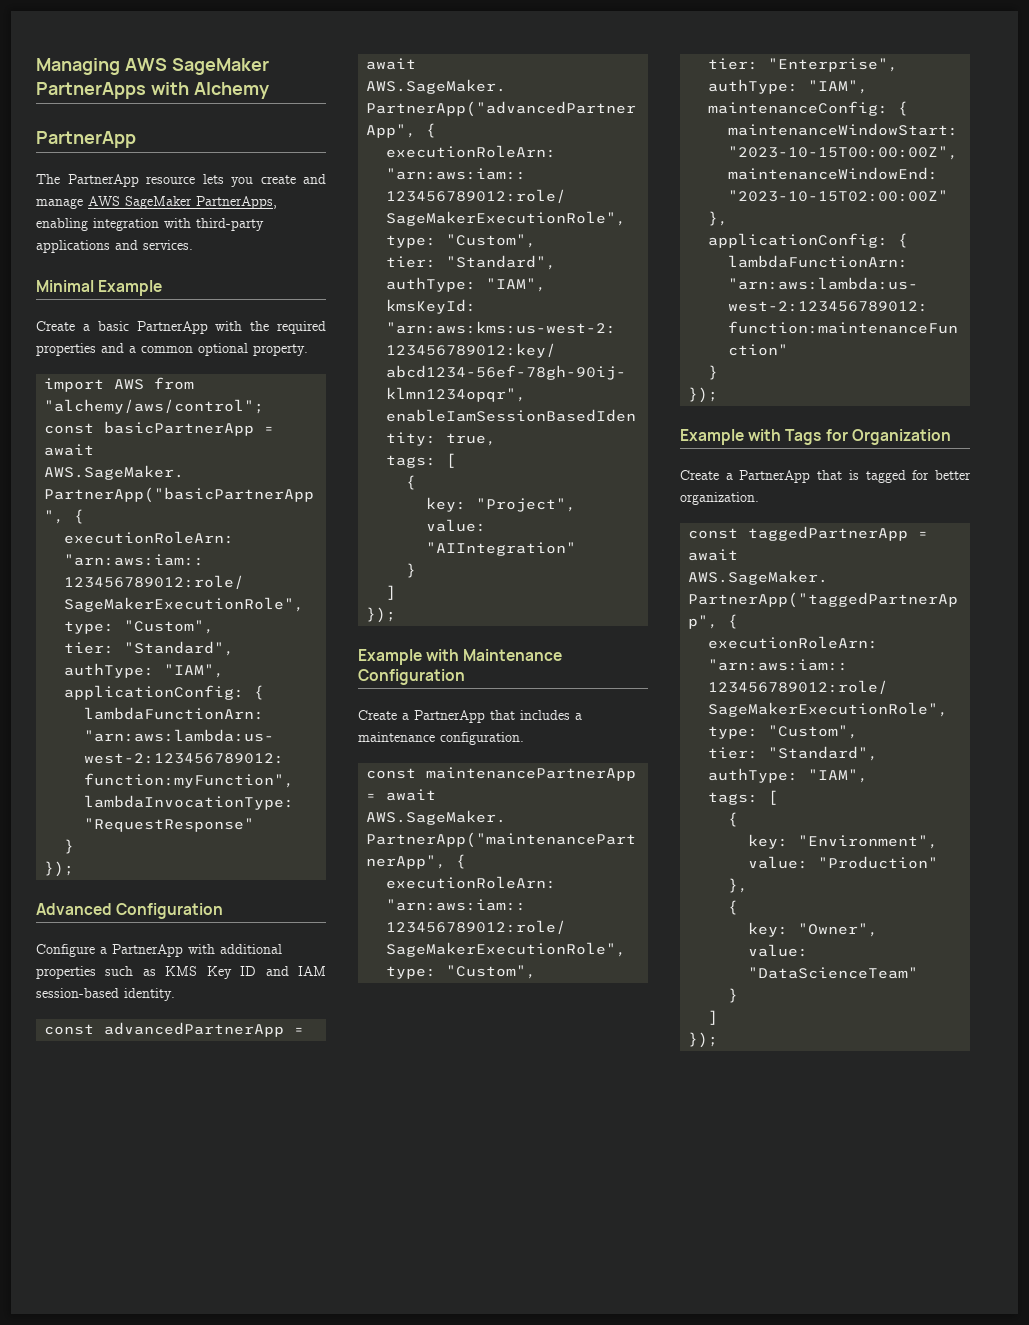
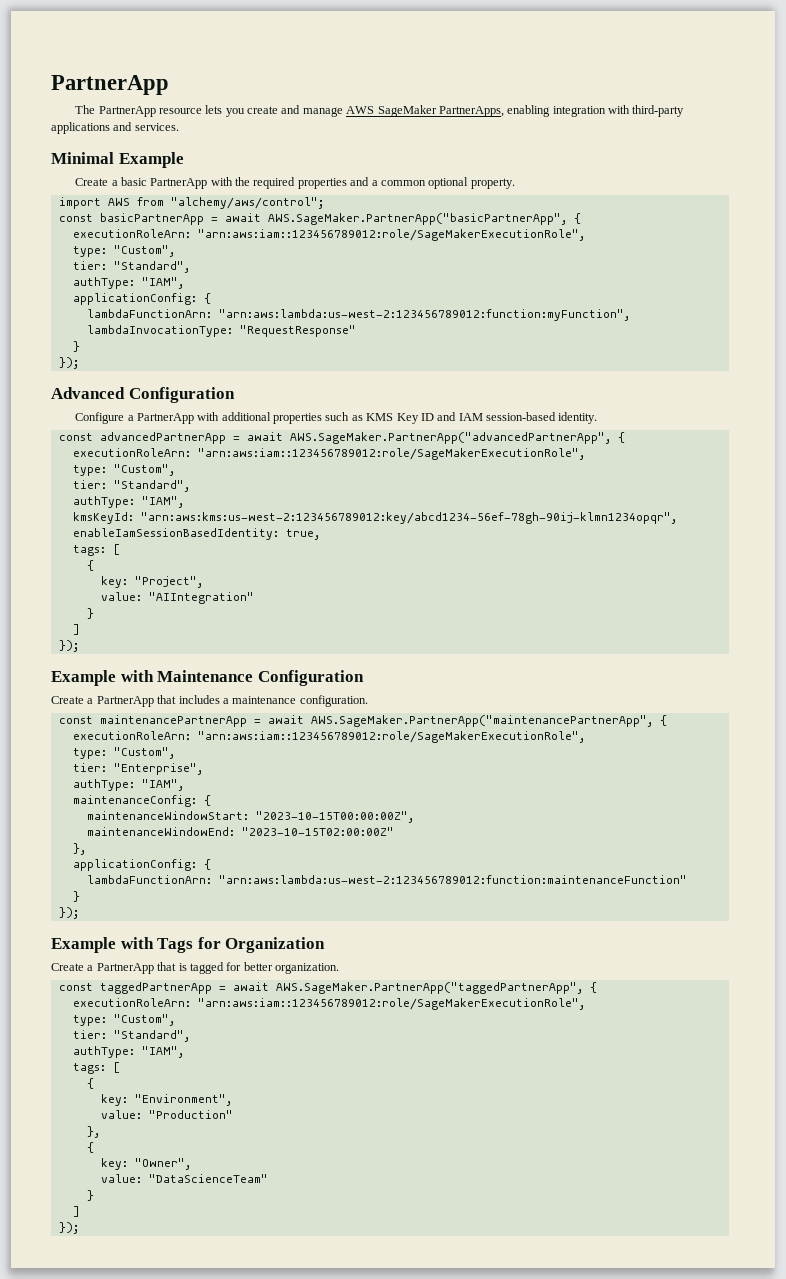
[36,58,269,75] [36,82,269,99] Managing AWS SageMaker PartnerApps with Alchemy // -> (51, 85) none

